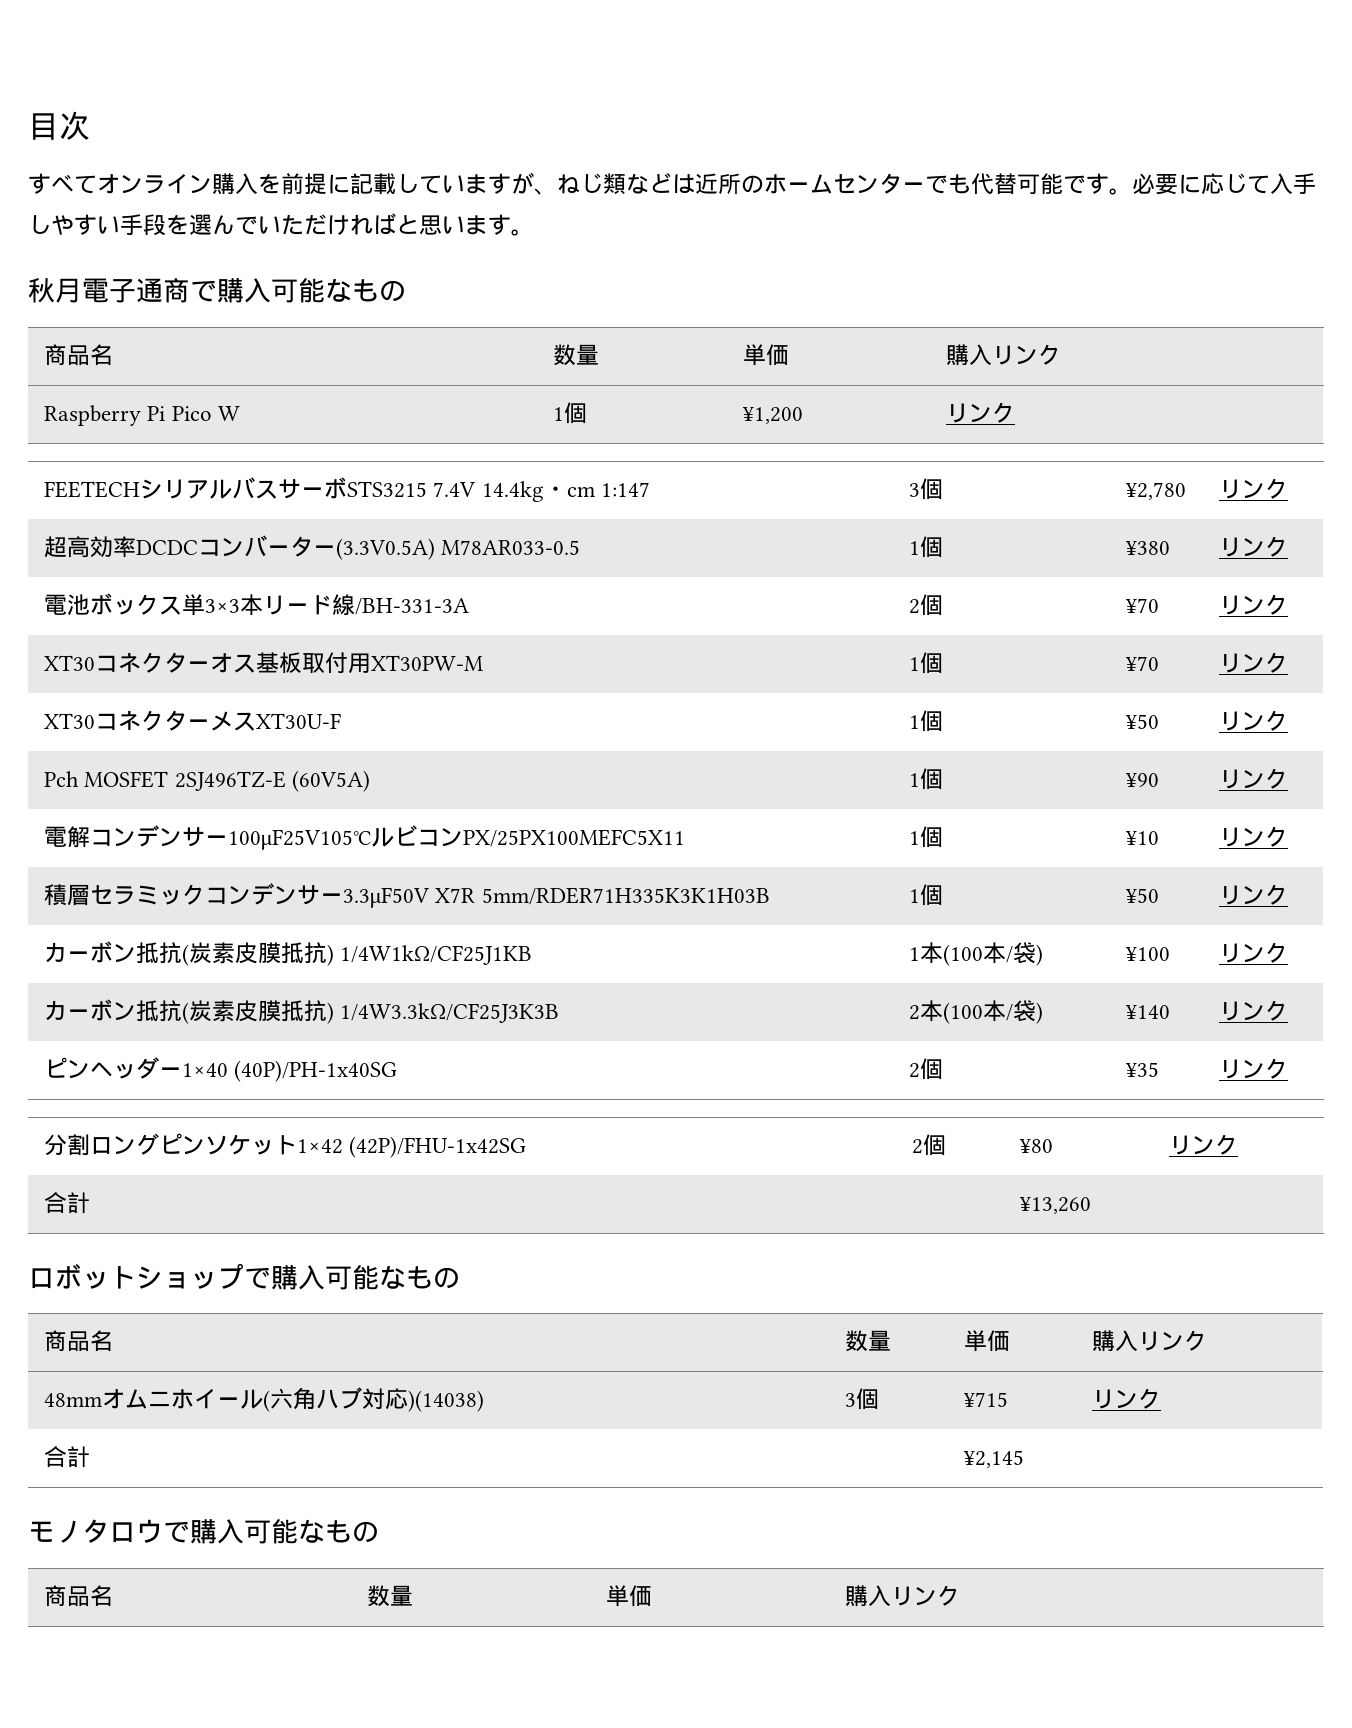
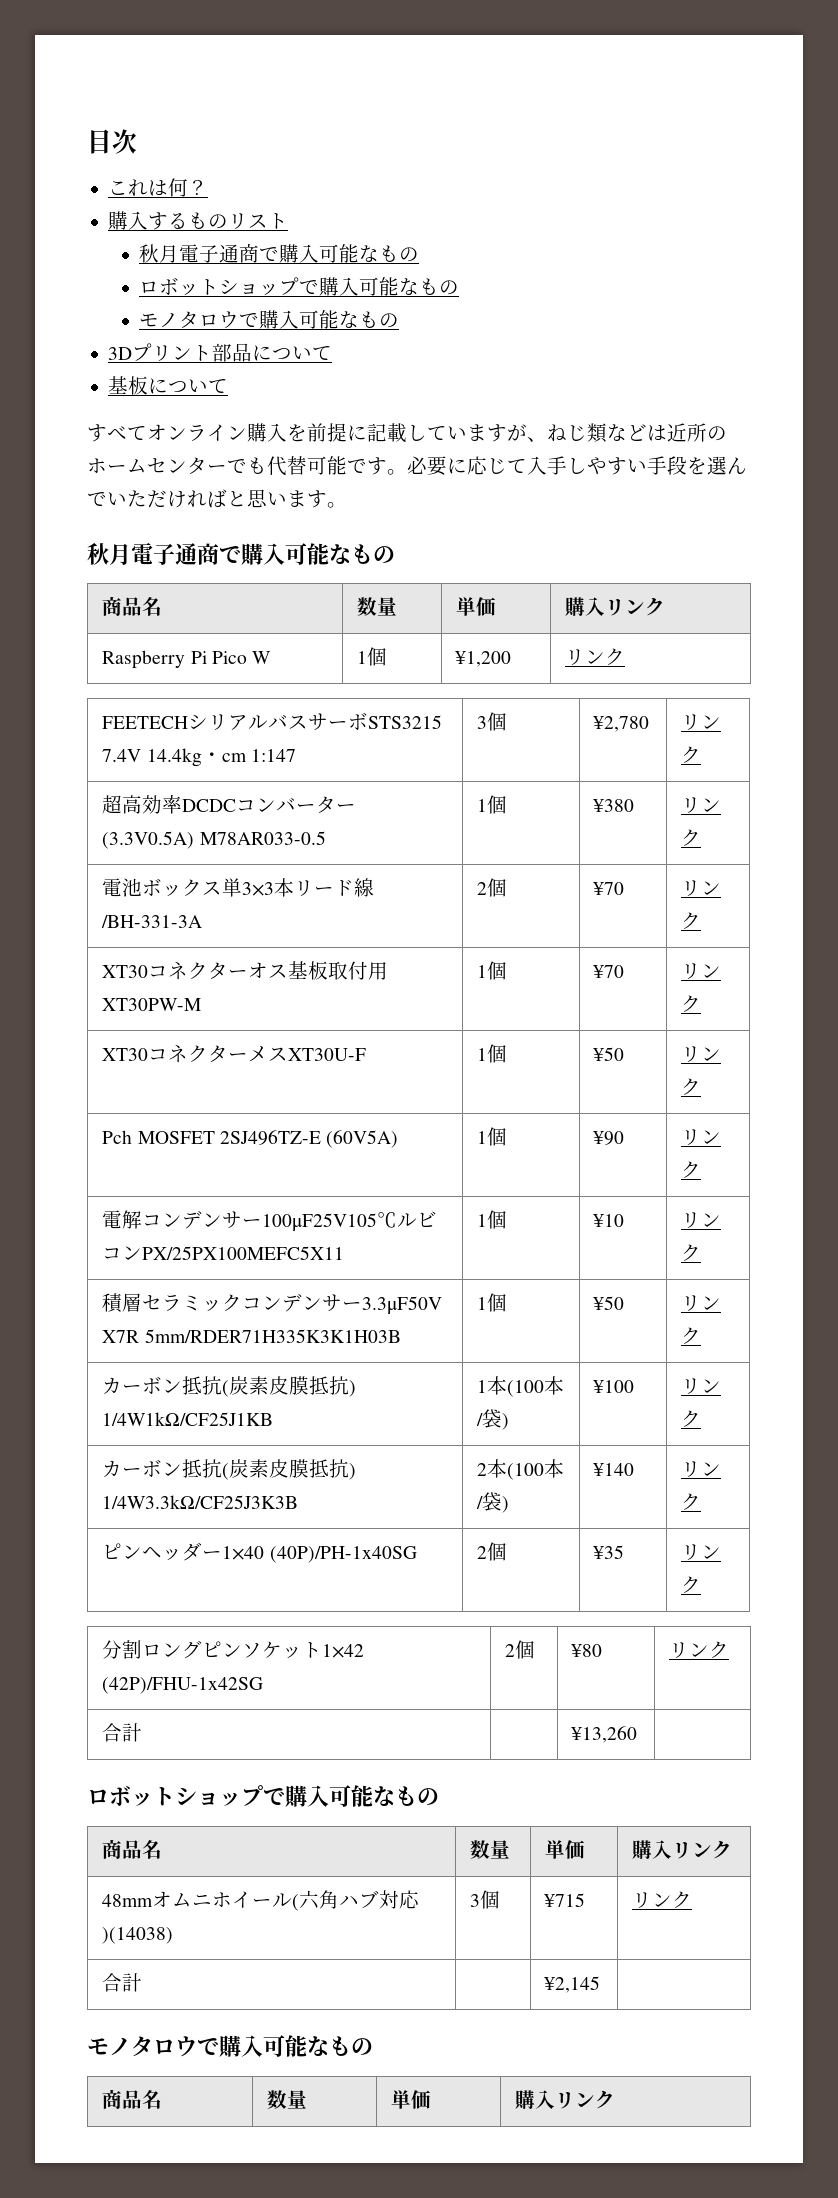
(90, 125) none -> [108,178,209,197] [108,211,289,230] [139,244,420,263] [139,277,460,296] [139,310,400,329] [108,343,333,362] [108,376,229,395] // これは何？ // 購入するものリスト // 秋月電子通商で購入可能なもの // ロボットショップで購入可能なもの // モノタロウで購入可能なもの // 3Dプリント部品について // 基板について

